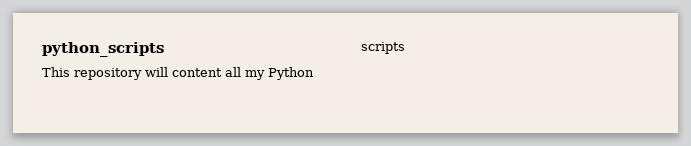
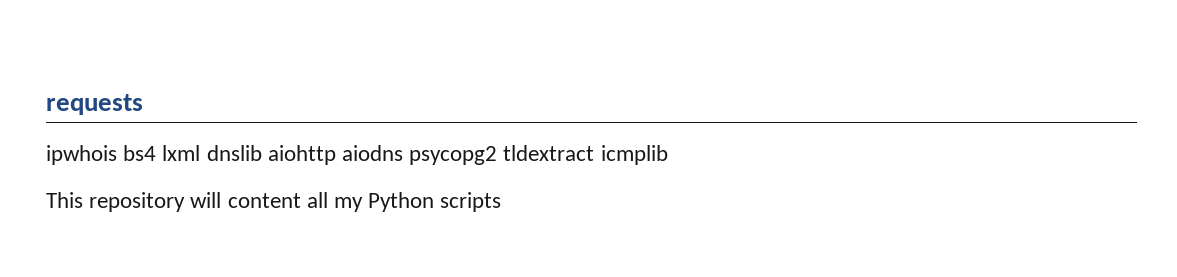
[42,42,164,57] python_scripts -> [46,94,143,115] [46,145,668,165] requests // ipwhois bs4 lxml dnslib aiohttp aiodns psycopg2 tldextract icmplib

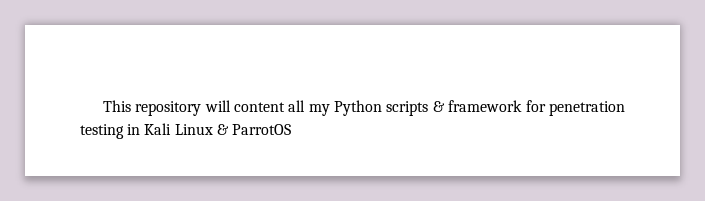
[46,94,143,115] [46,145,668,165] requests // ipwhois bs4 lxml dnslib aiohttp aiodns psycopg2 tldextract icmplib // -> (102, 106) none
(502, 202) none -> [432,100,626,116] [80,123,291,139] & framework for penetration testing in Kali Linux & ParrotOS

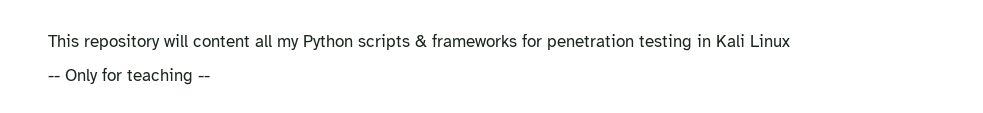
[448,100,523,112] framework -> [432,33,517,47] frameworks
[216,124,291,135] & ParrotOS -> [48,67,210,85] // -- Only for teaching --

